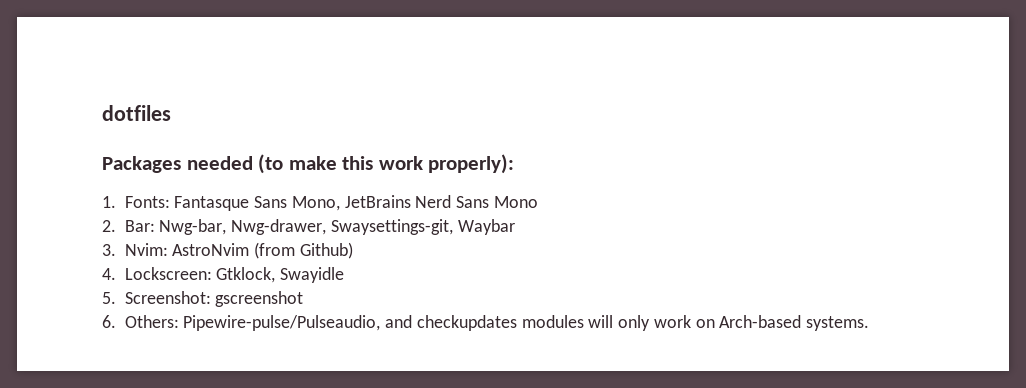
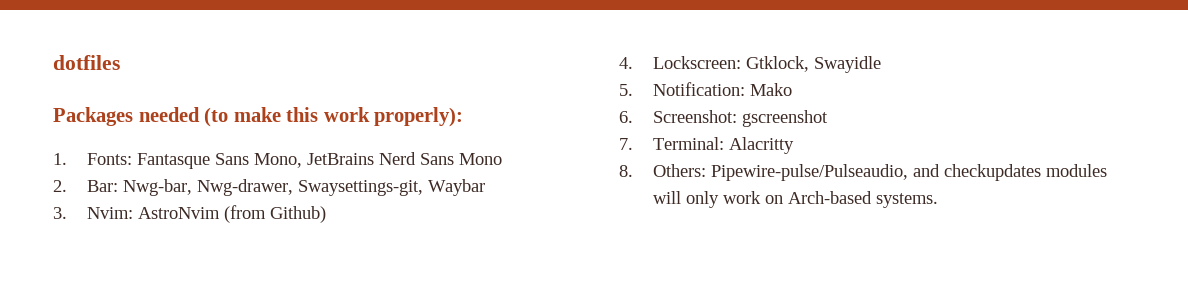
(116, 298) none -> [652,82,792,96] [619,111,633,123] Notification: Mako // 6.
[102,315,116,328] 6. -> [619,137,794,154] [619,165,633,177] 7. Terminal: Alacritty // 8.

